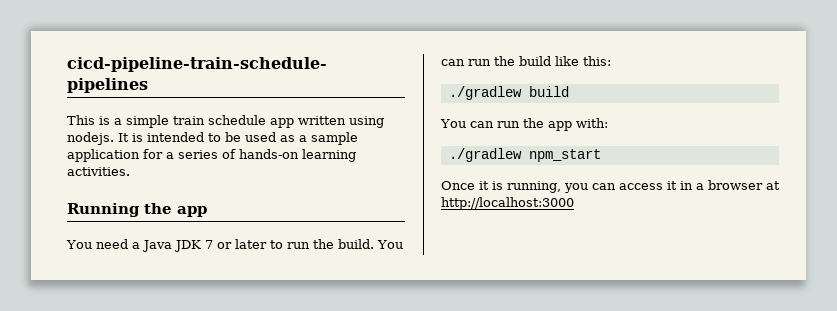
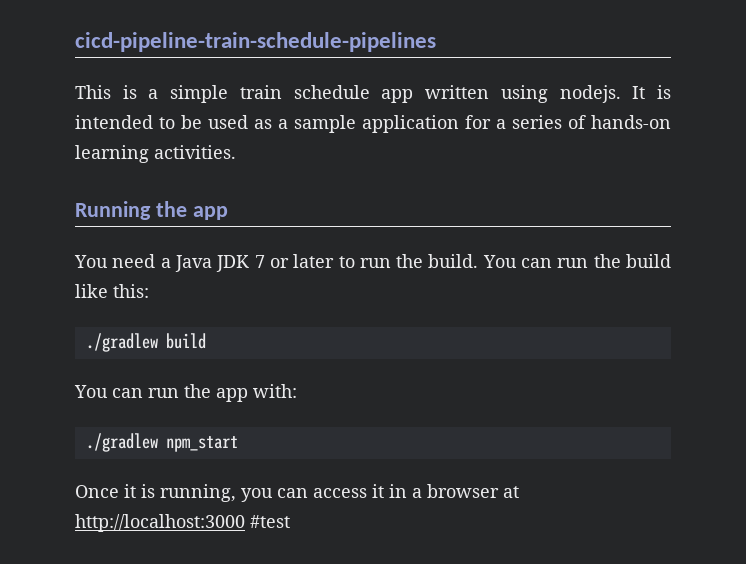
(574, 203) none -> [250,515,290,528] #test

